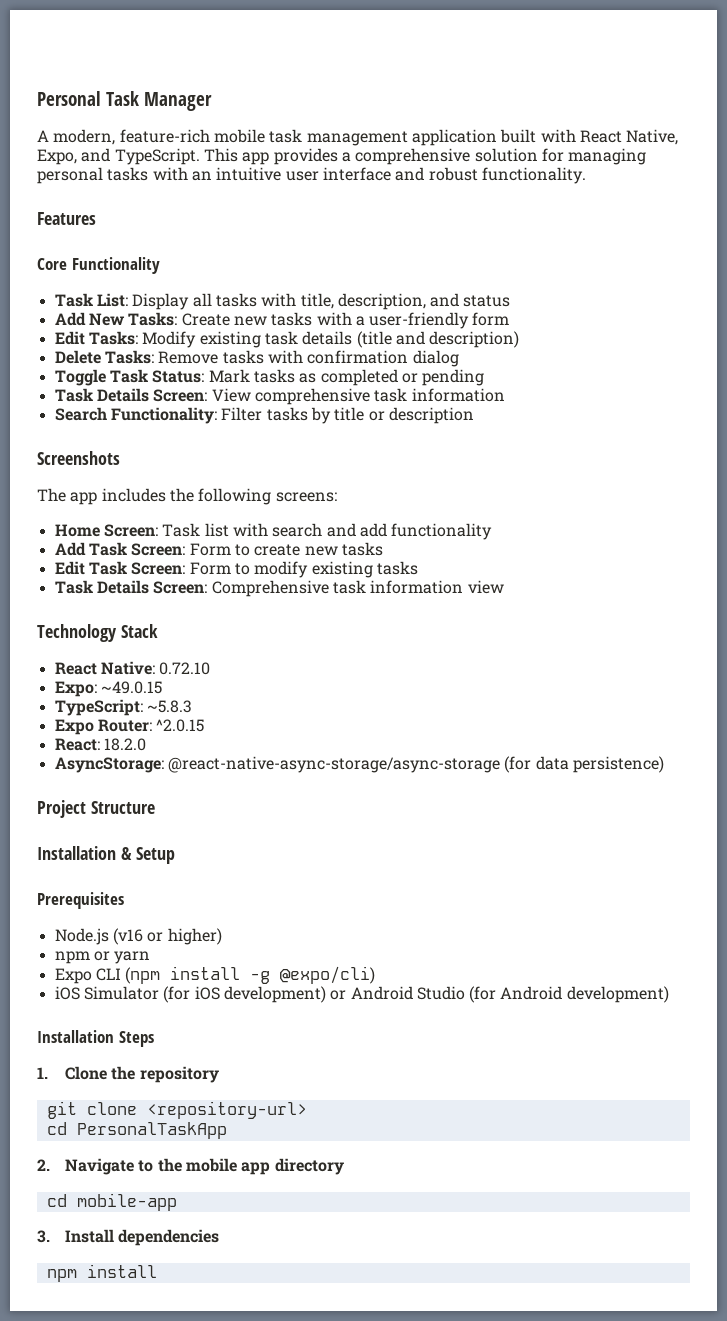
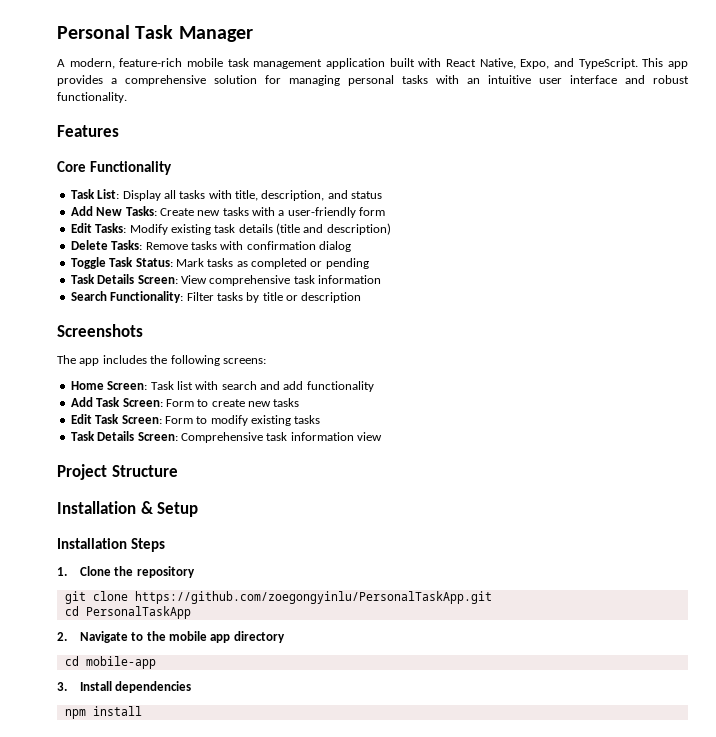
[37,624,158,642] [54,661,211,675] [54,681,162,697] [54,699,192,716] [54,719,205,735] [54,738,146,751] [54,756,664,773] // Technology Stack // React Native: 0.72.10 // Expo: ~49.0.15 // TypeScript: ~5.8.3 // Expo Router: ^2.0.15 // React: 18.2.0 // AsyncStorage: @react-native-async-storage/async-storage (for data persistence) -> (382, 436) none
[37,892,124,909] [54,928,222,945] [54,951,151,964] [54,966,376,984] [54,986,669,1003] // Prerequisites // Node.js (v16 or higher) // npm or yarn // Expo CLI (npm install -g @expo/cli) // iOS Simulator (for iOS development) or Android Studio (for Android development) -> (199, 509) none
[146,1101,307,1119] <repository-url> -> [134,591,492,604] https://github.com/zoegongyinlu/PersonalTaskApp.git

